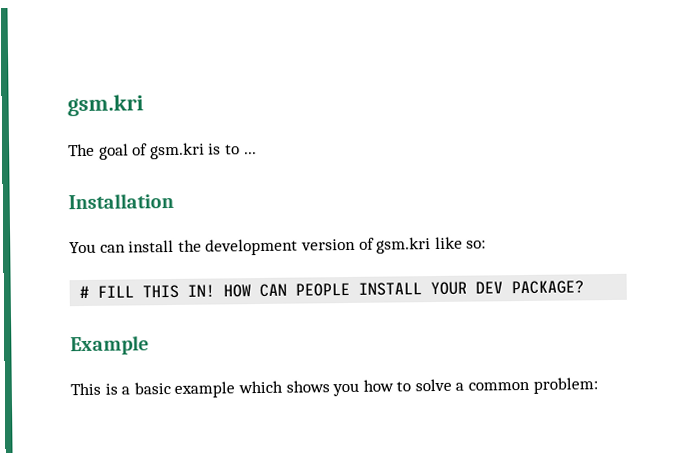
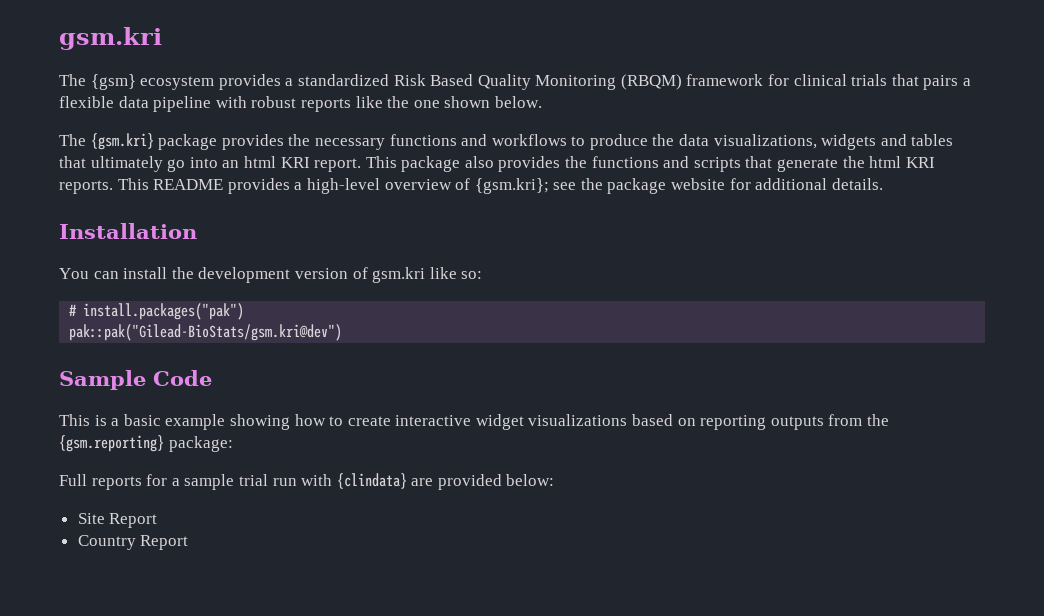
[98,142,257,160] goal of gsm.kri is to ... -> [90,74,972,90] [59,96,542,112] [59,133,954,150] [59,156,935,172] [59,178,883,194] {gsm} ecosystem provides a standardized Risk Based Quality Monitoring (RBQM) framework for clinical trials that pairs a flexible data pipeline with robust reports like the one shown below. // The {gsm.kri} package provides the necessary functions and workflows to produce the data visualizations, widgets and tables that ultimately go into an html KRI report. This package also provides the functions and scripts that generate the html KRI reports. This README provides a high-level overview of {gsm.kri}; see the package website for additional details.
[97,280,585,299] [70,335,149,356] FILL THIS IN! HOW CAN PEOPLE INSTALL YOUR DEV PACKAGE? // Example -> [83,303,245,320] [69,324,343,341] [59,370,212,390] install.packages("pak") // pak::pak("Gilead-BioStats/gsm.kri@dev") // Sample Code
[237,377,598,397] which shows you how to solve a common problem: -> [229,414,890,430] [59,435,233,452] [59,473,555,490] [77,513,158,528] [77,535,189,550] showing how to create interactive widget visualizations based on reporting outputs from the {gsm.reporting} package: // Full reports for a sample trial run with {clindata} are provided below: // Site Report // Country Report

